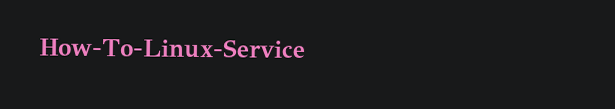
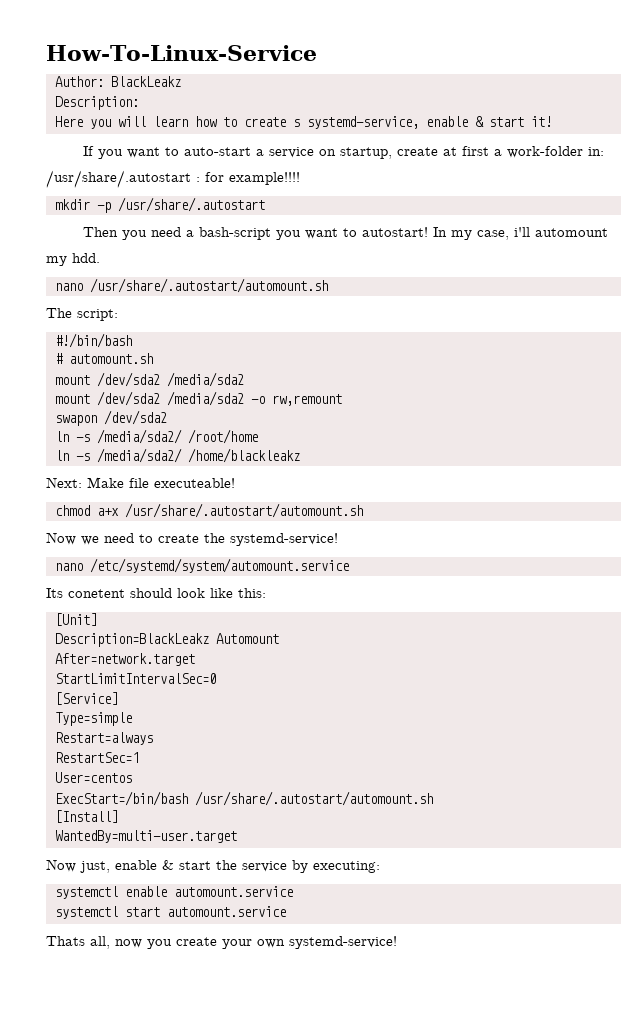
(306, 48) none -> [55,76,181,87] [55,96,139,110] [55,116,552,129] [82,146,604,159] [46,170,300,188] [55,197,265,213] [82,227,608,240] [46,253,100,266] [55,278,328,293] [46,308,118,321] [55,333,132,348] [55,353,153,364] [55,372,244,387] [55,391,342,406] [55,410,167,426] [55,429,258,444] [55,448,300,463] [46,477,235,488] [55,503,363,518] [46,532,338,546] [55,558,349,573] [46,588,266,598] [55,613,97,626] [55,633,279,647] [55,653,195,666] [55,673,216,684] [55,692,118,705] [55,712,132,726] [55,732,153,745] [55,752,139,763] [55,772,132,783] [55,791,433,806] [55,810,118,823] [55,830,237,843] [46,859,380,873] [55,886,293,899] [55,906,286,919] [46,936,397,949] // Author: BlackLeakz // Description: // Here you will learn how to create s systemd-service, enable & start it! // If you want to auto-start a service on startup, create at first a work-folder in: /usr/share/.autostart : for example!!!! // mkdir -p /usr/share/.autostart // Then you need a bash-script you want to autostart! In my case, i'll automount my hdd. // nano /usr/share/.autostart/automount.sh // The script: // #!/bin/bash // # automount.sh // mount /dev/sda2 /media/sda2 // mount /dev/sda2 /media/sda2 -o rw,remount // swapon /dev/sda2 // ln -s /media/sda2/ /root/home // ln -s /media/sda2/ /home/blackleakz // Next: Make file executeable! // chmod a+x /usr/share/.autostart/automount.sh // Now we need to create the systemd-service! // nano /etc/systemd/system/automount.service // Its conetent should look like this: // [Unit] // Description=BlackLeakz Automount // After=network.target // StartLimitIntervalSec=0 // [Service] // Type=simple // Restart=always // RestartSec=1 // User=centos // ExecStart=/bin/bash /usr/share/.autostart/automount.sh // [Install] // WantedBy=multi-user.target // Now just, enable & start the service by executing: // systemctl enable automount.service // systemctl start automount.service // Thats all, now you create your own systemd-service!

